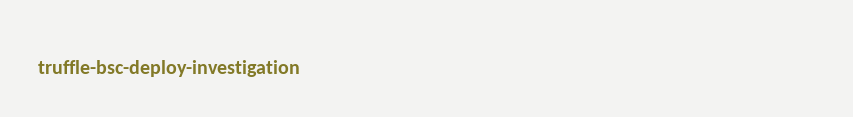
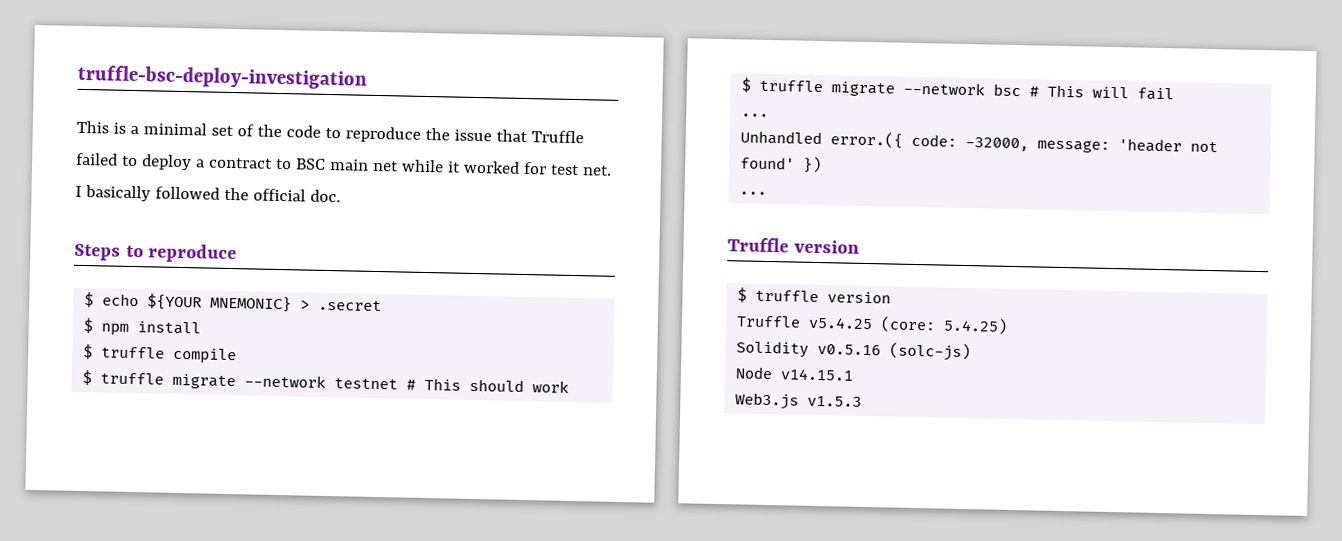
(300, 68) none -> [76,120,584,144] [76,152,612,176] [75,185,341,203] [74,243,238,264] [84,292,383,313] [83,318,202,336] [83,344,238,365] [82,370,570,393] [741,77,1175,101] [741,113,770,117] [740,130,1219,153] [740,156,823,174] [739,191,768,195] [727,237,860,254] [737,287,892,304] [736,315,1009,335] [736,340,972,362] [735,366,855,381] [735,392,863,410] // This is a minimal set of the code to reproduce the issue that Truffle failed to deploy a contract to BSC main net while it worked for test net. I basically followed the official doc. // Steps to reproduce // $ echo ${YOUR MNEMONIC} > .secret // $ npm install // $ truffle compile // $ truffle migrate --network testnet # This should work // $ truffle migrate --network bsc # This will fail // ... // Unhandled error.({ code: -32000, message: 'header not found' }) // ... // Truffle version // $ truffle version // Truffle v5.4.25 (core: 5.4.25) // Solidity v0.5.16 (solc-js) // Node v14.15.1 // Web3.js v1.5.3

